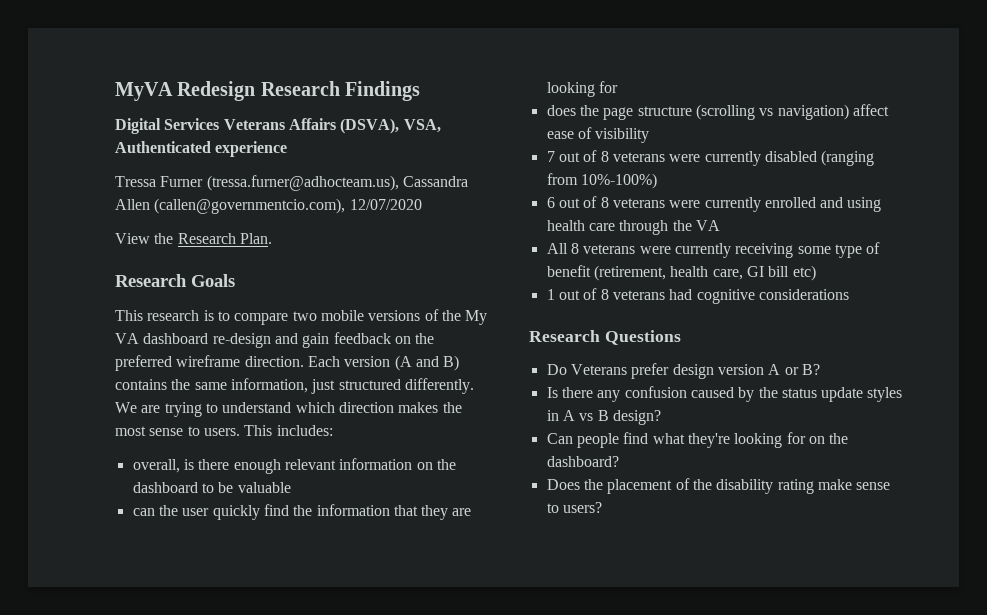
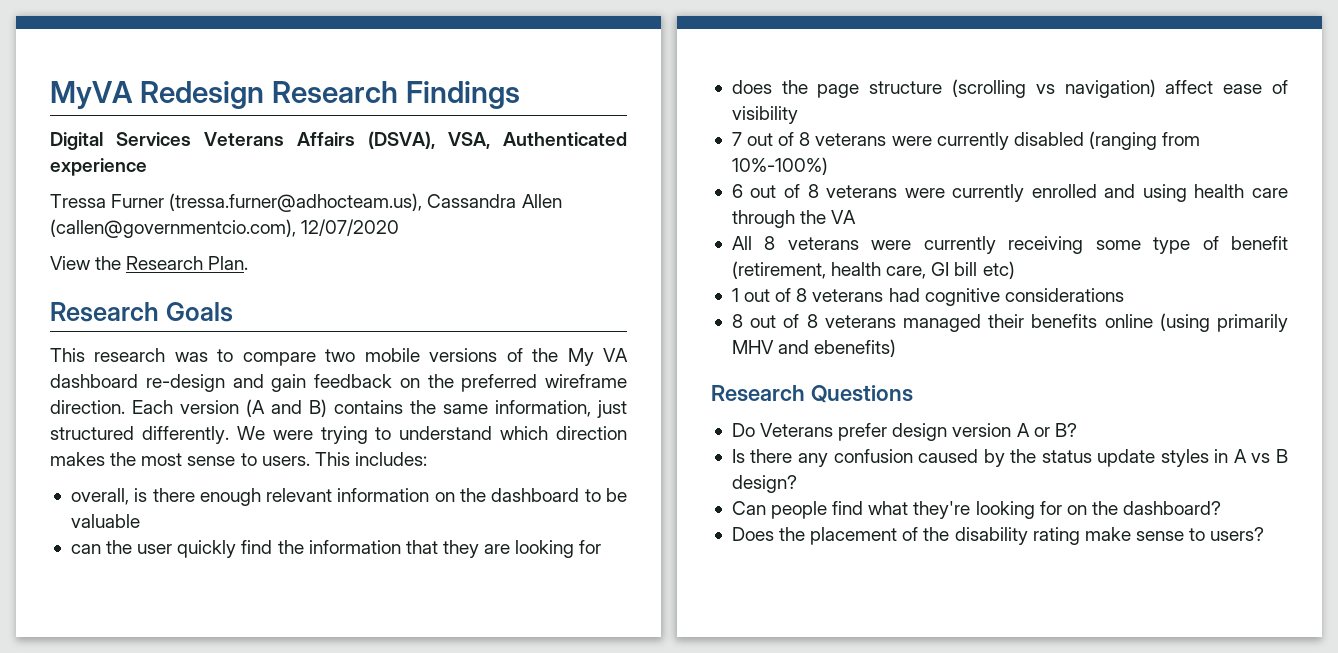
[203,310,214,321] is -> [174,352,208,362] was
[141,405,161,413] are -> [272,430,313,440] were
(849, 294) none -> [731,313,1289,332] [731,339,897,357] // 8 out of 8 veterans managed their benefits online (using primarily MHV and ebenefits)

